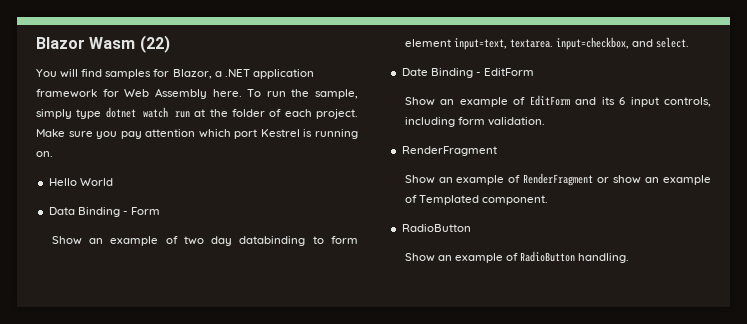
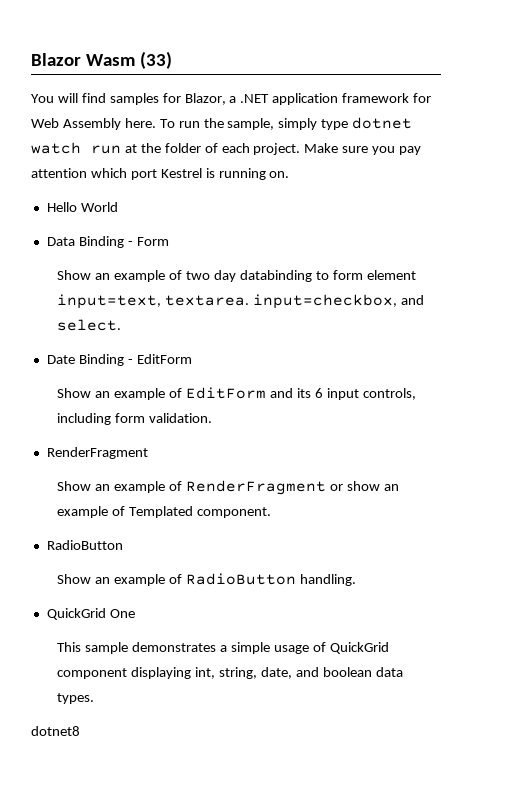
[139,35,170,53] (22) -> [139,51,172,69] (33)
(630, 258) none -> [46,608,135,620] [57,642,389,654] [57,667,403,679] [57,693,95,704] [31,726,80,736] // QuickGrid One // This sample demonstrates a simple usage of QuickGrid component displaying int, string, date, and boolean data types. // dotnet8

